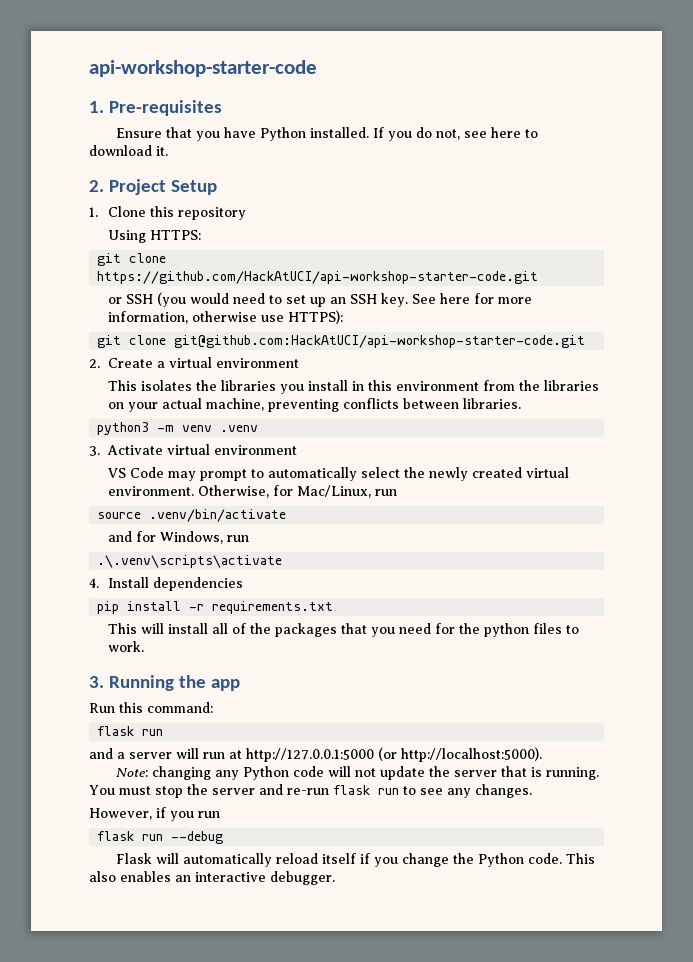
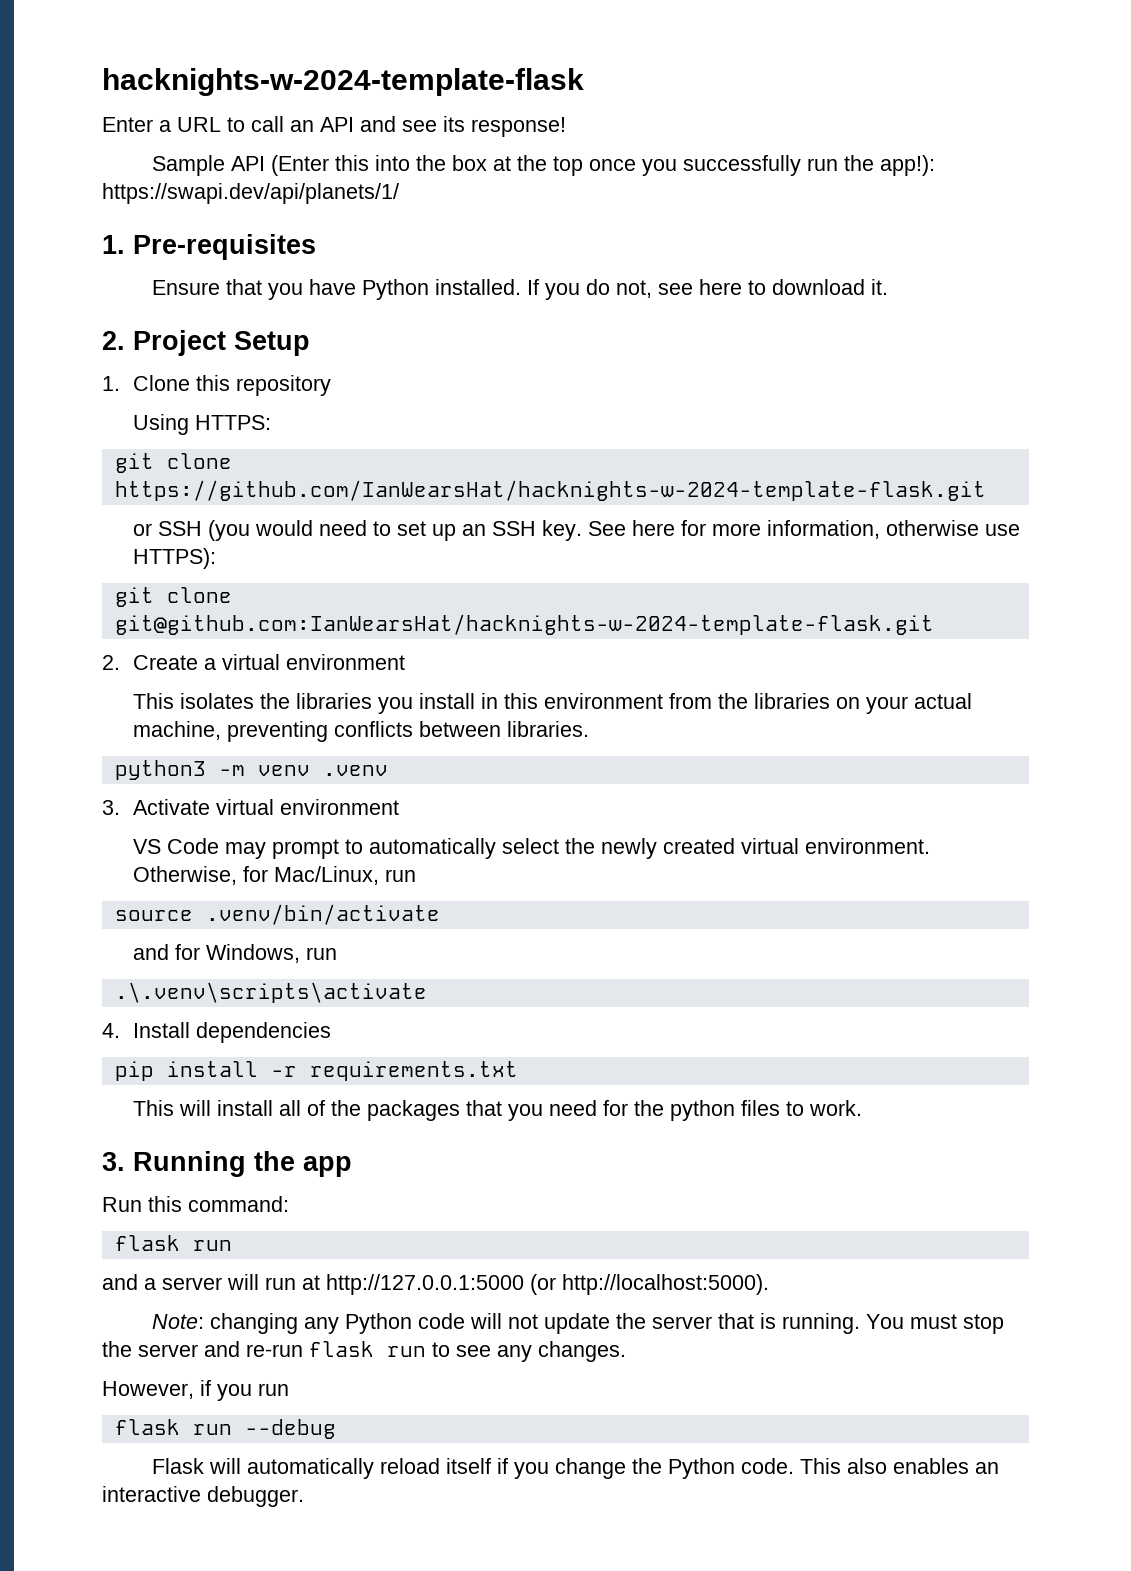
[89,60,317,77] api-workshop-starter-code -> [102,68,584,96] [102,116,566,137] [152,155,936,176] [102,183,399,204] hacknights-w-2024-template-flask // Enter a URL to call an API and see its response! // Sample API (Enter this into the box at the top once you successfully run the app!): https://swapi.dev/api/planets/1/
[97,271,539,284] https://github.com/HackAtUCI/api-workshop-starter-code.git -> [114,480,986,501] https://github.com/IanWearsHat/hacknights-w-2024-template-flask.git
[174,335,586,348] git@github.com:HackAtUCI/api-workshop-starter-code.git -> [114,614,934,635] git@github.com:IanWearsHat/hacknights-w-2024-template-flask.git

